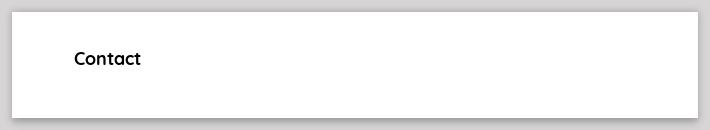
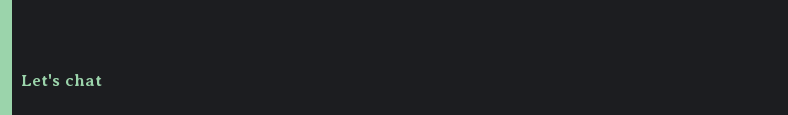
[74,52,141,65] Contact -> [21,74,102,86] Let's chat

